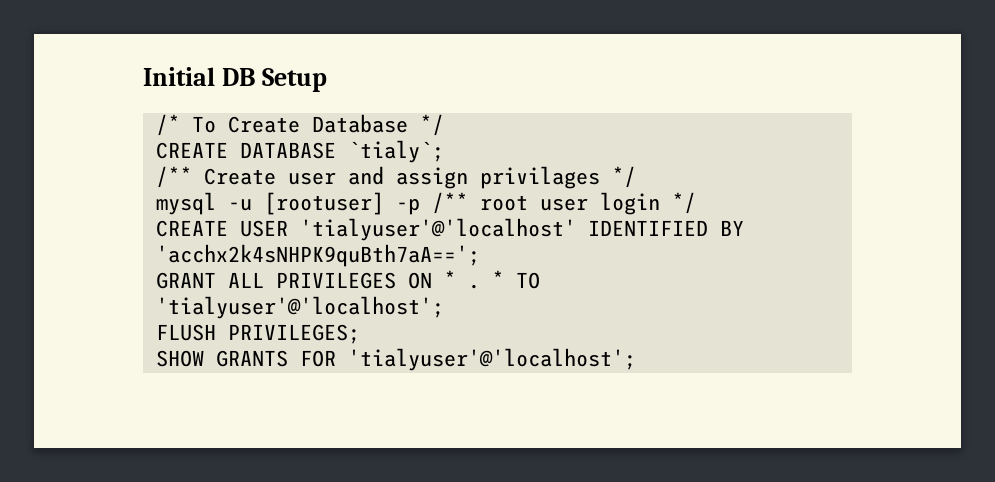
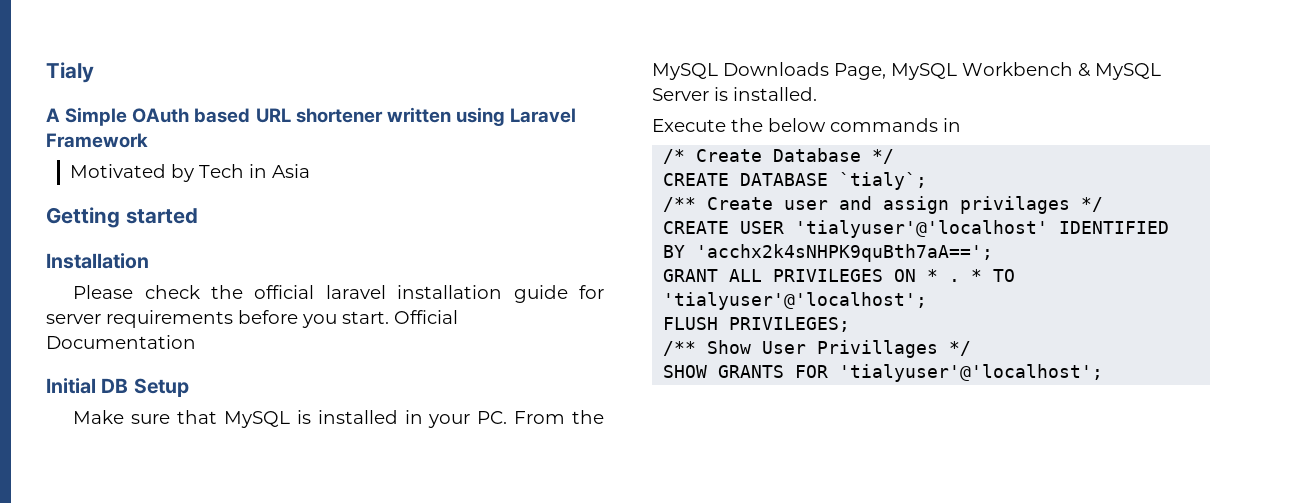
[143,67,327,92] Initial DB Setup -> [46,62,94,83] [46,107,577,126] [46,133,148,148] [69,164,310,182] [46,207,198,228] [46,253,149,269] [73,285,604,303] [46,310,458,328] [46,335,196,349] [46,378,189,397] [73,410,604,428] [652,62,1161,80] [652,87,817,101] [652,118,961,132] Tialy // A Simple OAuth based URL shortener written using Laravel Framework // Motivated by Tech in Asia // Getting started // Installation // Please check the official laravel installation guide for server requirements before you start. Official Documentation // Initial DB Setup // Make sure that MySQL is installed in your PC. From the MySQL Downloads Page, MySQL Workbench & MySQL Server is installed. // Execute the below commands in
[192,116,217,133] To -> (686, 156) none
[156,192,697,215] // mysql -u [rootuser] -p /** root user login */ -> (1104, 204) none
(361, 334) none -> [663,340,972,358] // /** Show User Privillages */

